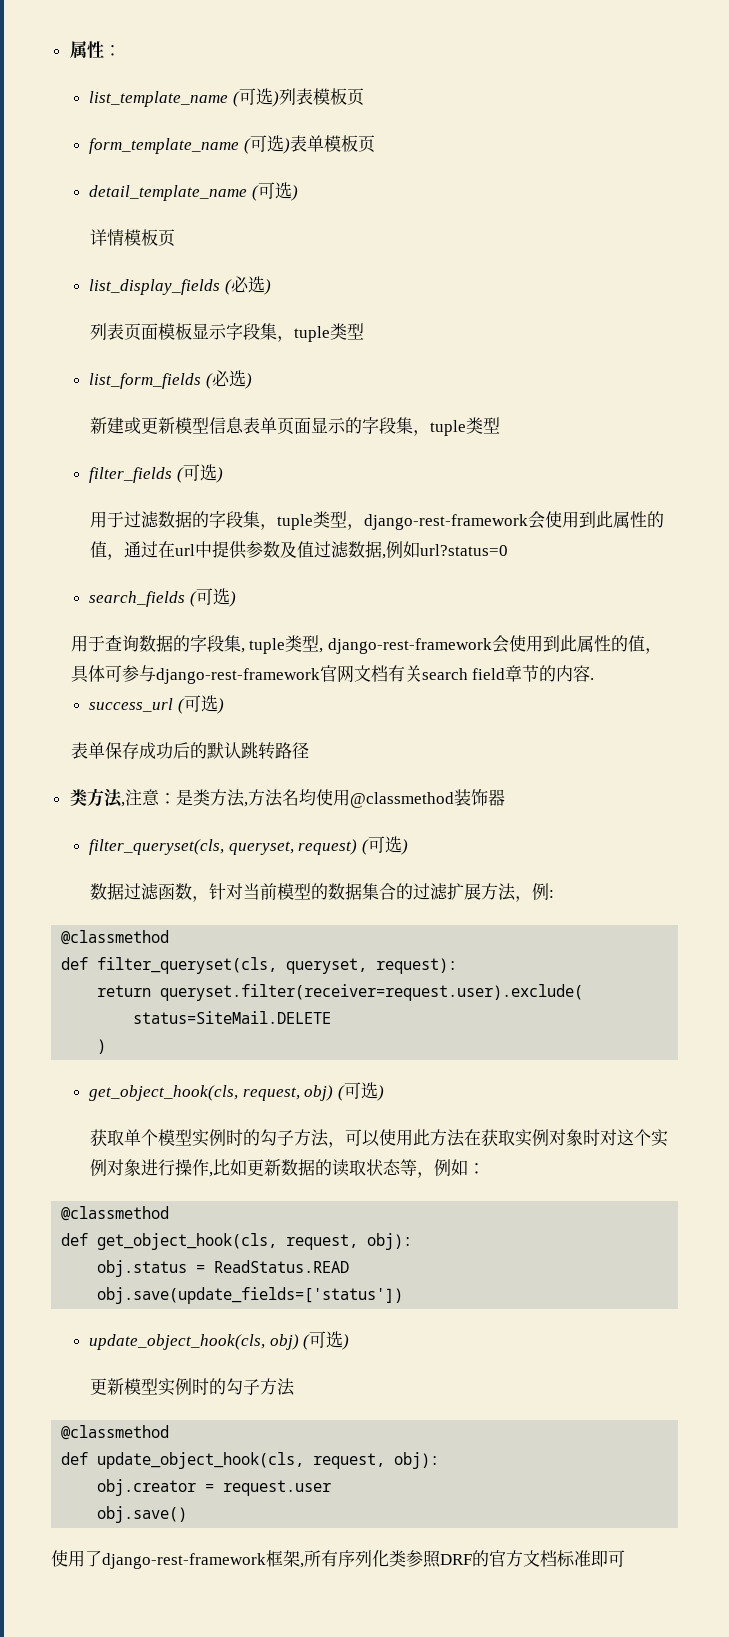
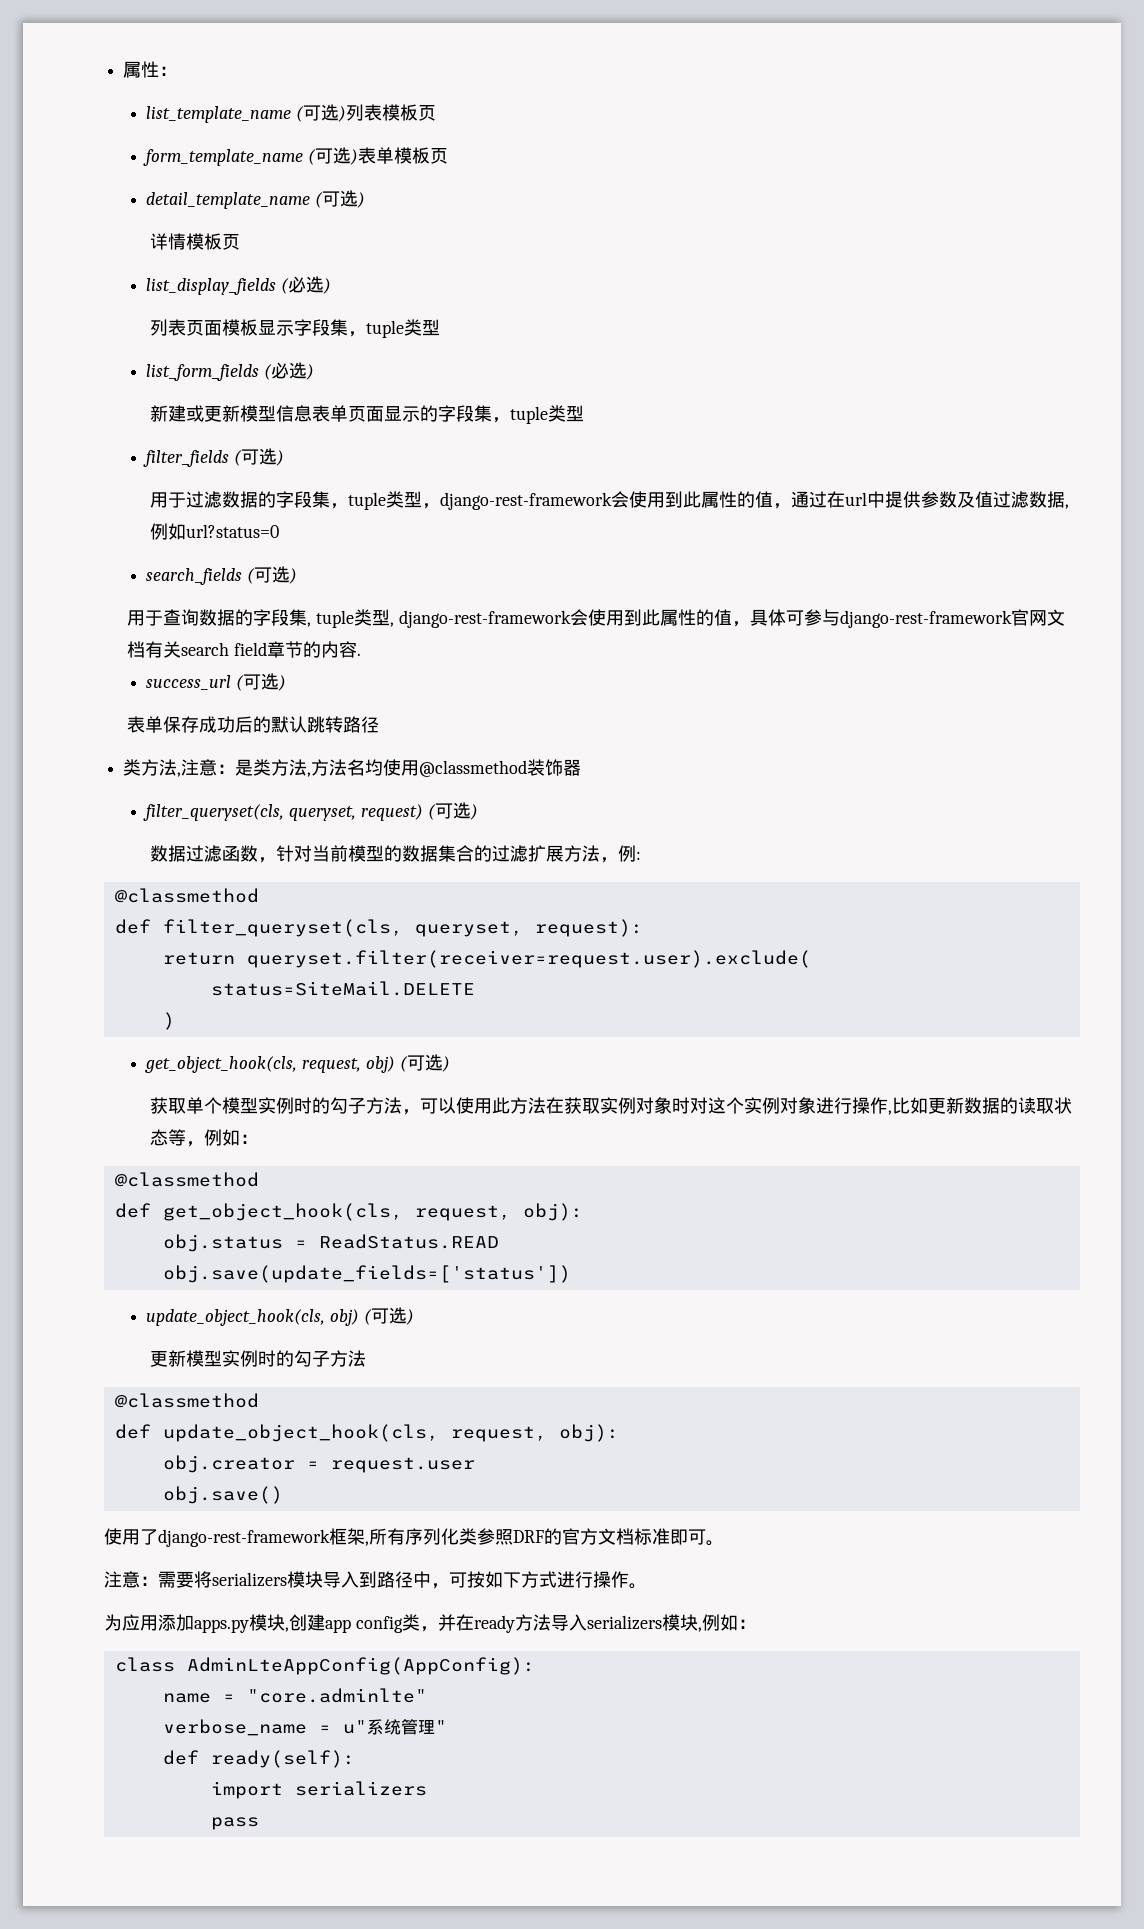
(625, 1558) none -> [706,1540,724,1546] [104,1571,647,1589] [104,1614,756,1633] [114,1657,535,1675] [162,1688,427,1703] [162,1719,447,1736] [162,1750,355,1768] [210,1781,427,1799] [210,1817,259,1830] 。 // 注意：需要将serializers模块导入到路径中，可按如下方式进行操作。 // 为应用添加apps.py模块,创建app config类，并在ready方法导入serializers模块,例如： // class AdminLteAppConfig(AppConfig): // name = "core.adminlte" // verbose_name = u"系统管理" // def ready(self): // import serializers // pass

